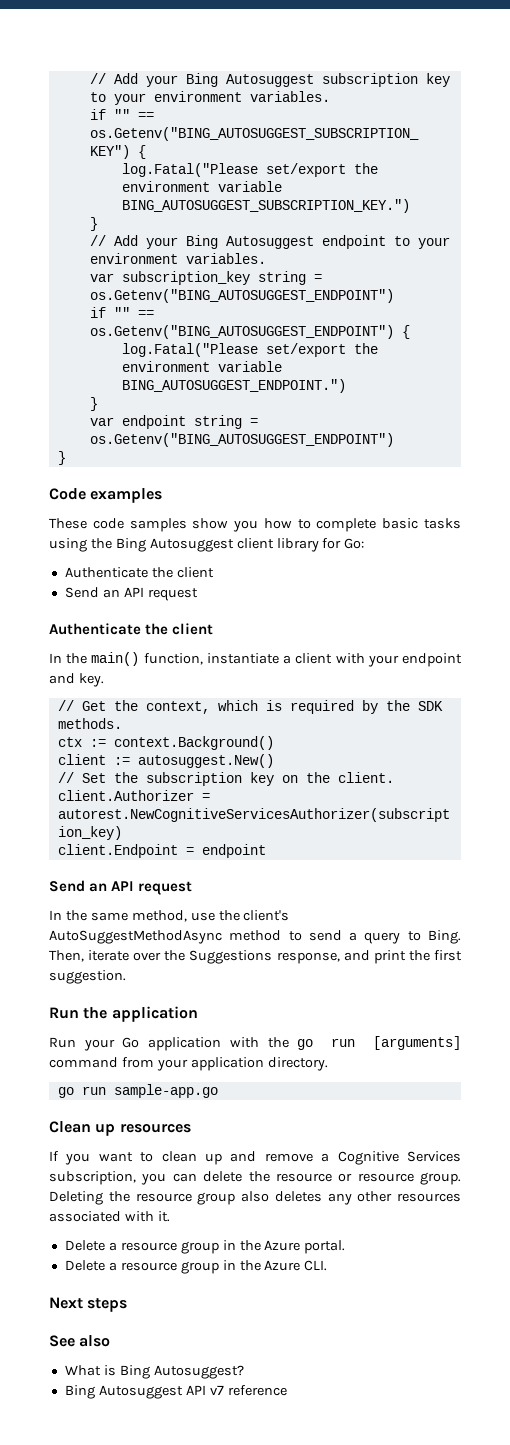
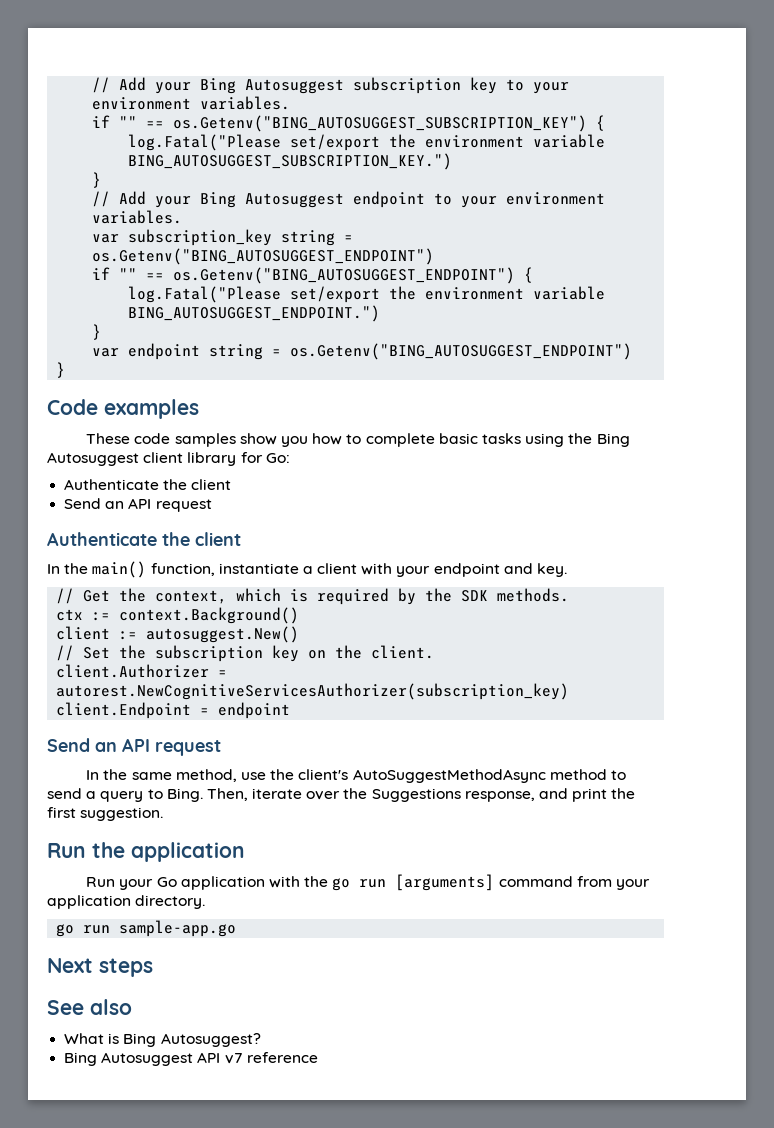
[49,1121,191,1136] [49,1151,461,1165] [49,1171,461,1185] [49,1191,461,1205] [49,1211,170,1222] [64,1240,346,1254] [64,1260,328,1274] // Clean up resources // If you want to clean up and remove a Cognitive Services subscription, you can delete the resource or resource group. Deleting the resource group also deletes any other resources associated with it. // Delete a resource group in the Azure portal. // Delete a resource group in the Azure CLI. -> (237, 928) none

